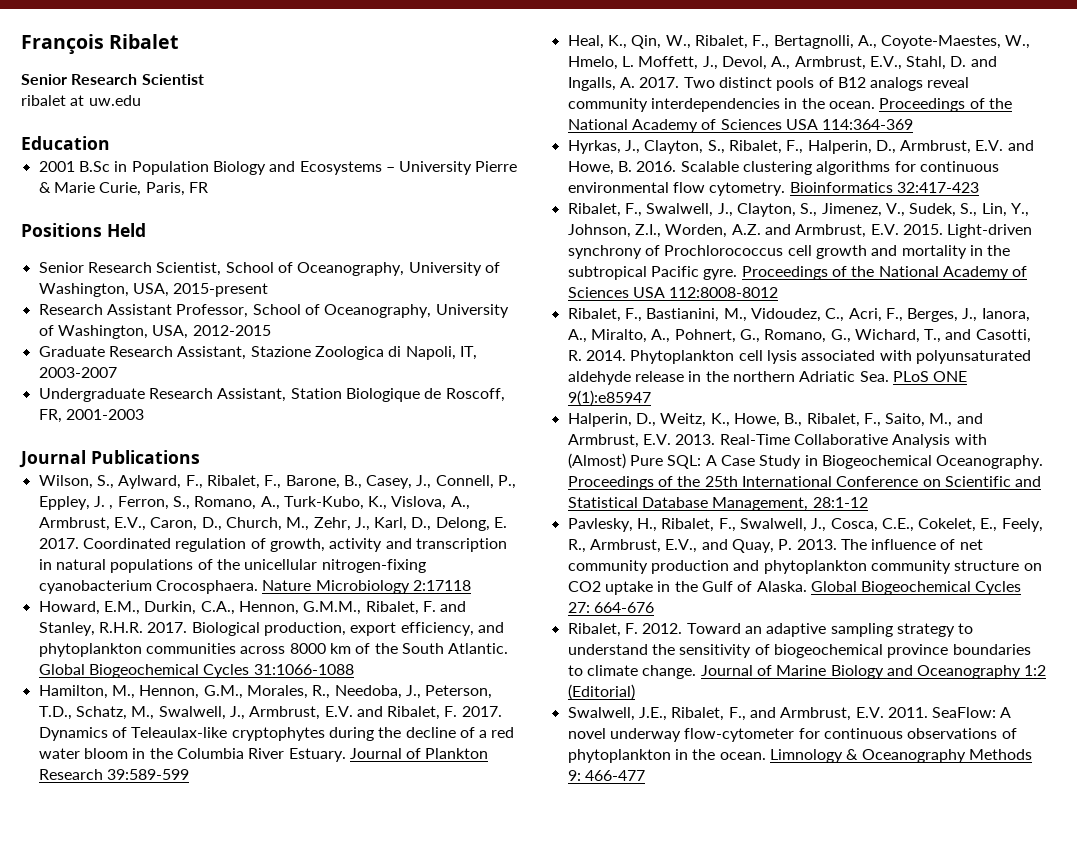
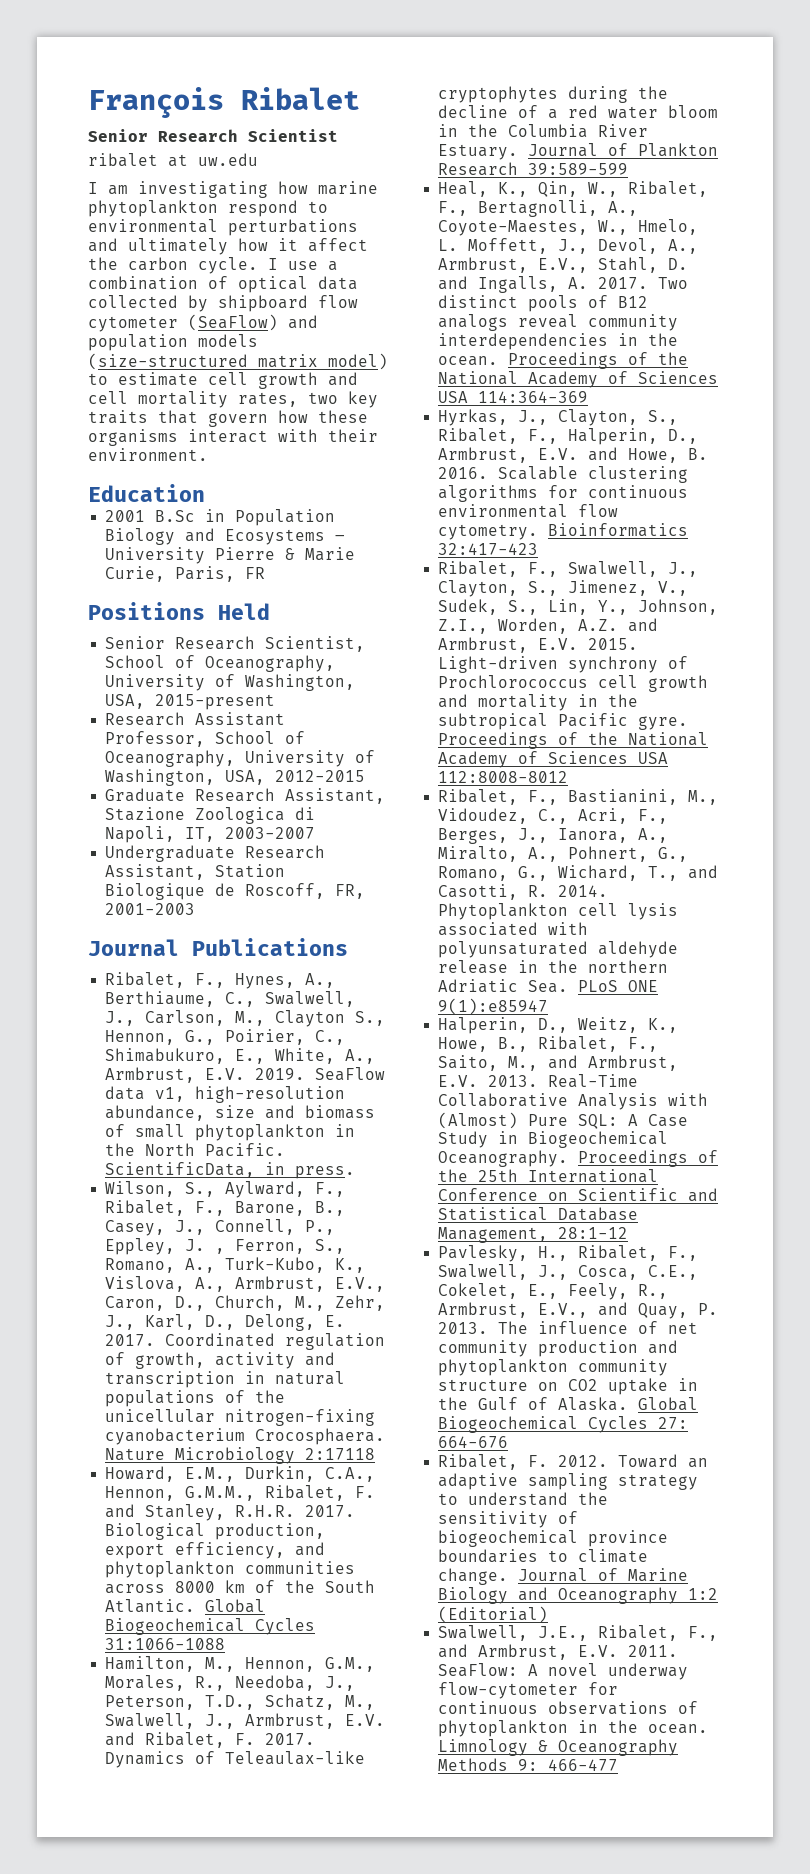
(141, 100) none -> [88,181,378,198] [88,200,328,217] [88,219,358,236] [88,238,368,255] [88,257,338,274] [88,276,358,293] [88,295,358,312] [88,314,318,332] [88,334,258,351] [88,353,388,370] [88,372,358,389] [88,391,378,408] [88,410,368,427] [88,429,378,446] [88,448,208,461] // I am investigating how marine phytoplankton respond to environmental perturbations and ultimately how it affect the carbon cycle. I use a combination of optical data collected by shipboard flow cytometer (SeaFlow) and population models (size-structured matrix model) to estimate cell growth and cell mortality rates, two key traits that govern how these organisms interact with their environment.
(200, 457) none -> [105,972,336,989] [105,991,356,1007] [105,1010,386,1027] [105,1029,346,1045] [105,1048,376,1064] [105,1067,386,1083] [105,1086,346,1103] [105,1105,376,1121] [105,1124,356,1141] [105,1143,286,1157] [105,1162,356,1179] // Ribalet, F., Hynes, A., Berthiaume, C., Swalwell, J., Carlson, M., Clayton S., Hennon, G., Poirier, C., Shimabukuro, E., White, A., Armbrust, E.V. 2019. SeaFlow data v1, high-resolution abundance, size and biomass of small phytoplankton in the North Pacific. ScientificData, in press.

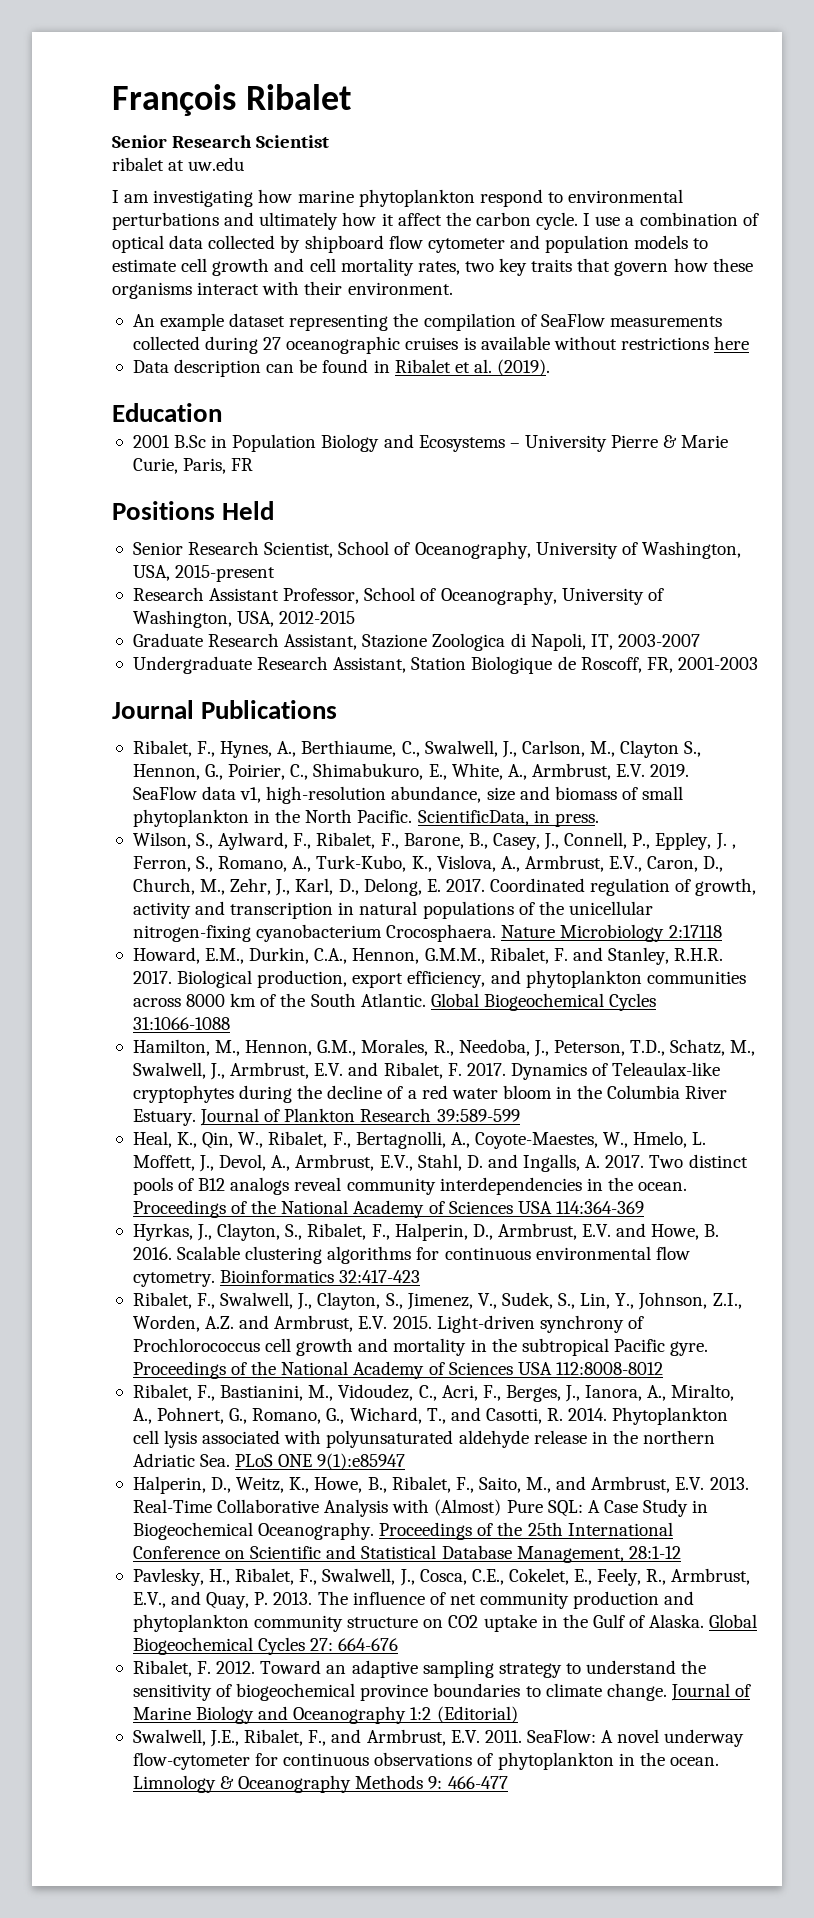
[188,314,278,331] (SeaFlow) -> (505, 245) none
[88,353,388,370] (size-structured matrix model) -> (689, 242) none
(208, 454) none -> [132,313,722,331] [132,336,750,354] [132,359,551,377] // An example dataset representing the compilation of SeaFlow measurements collected during 27 oceanographic cruises is available without restrictions here // Data description can be found in Ribalet et al. (2019).

